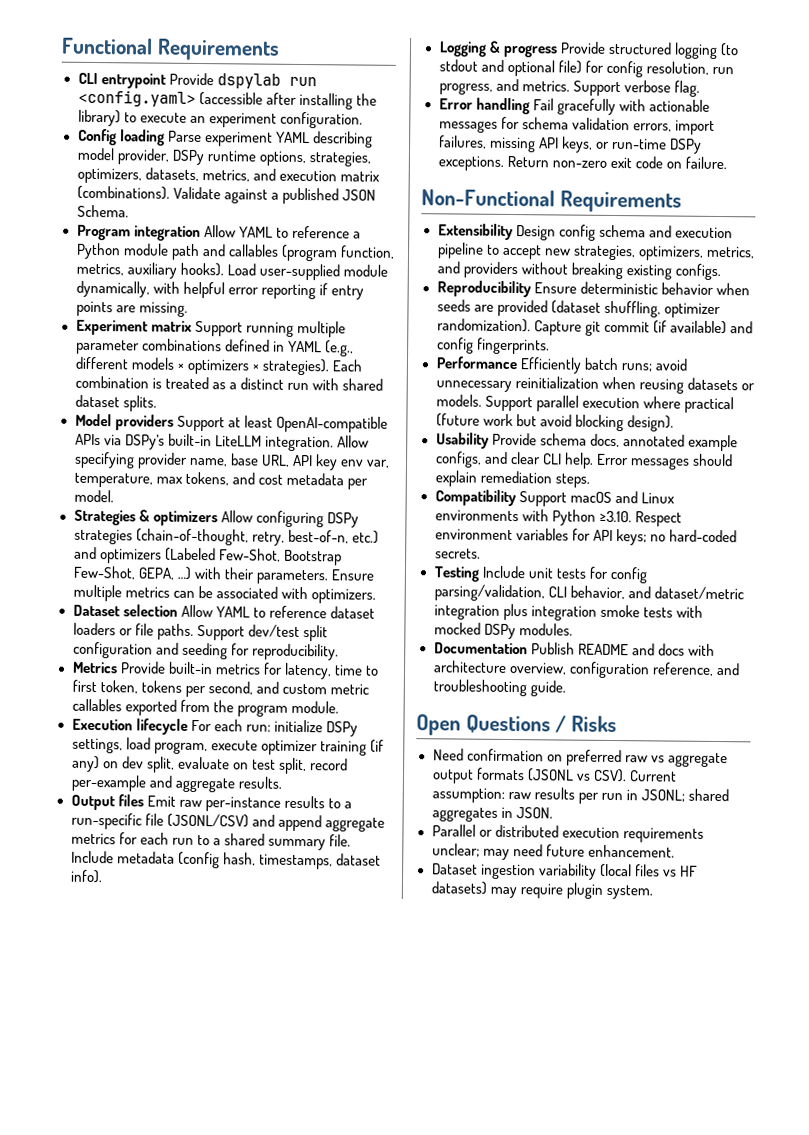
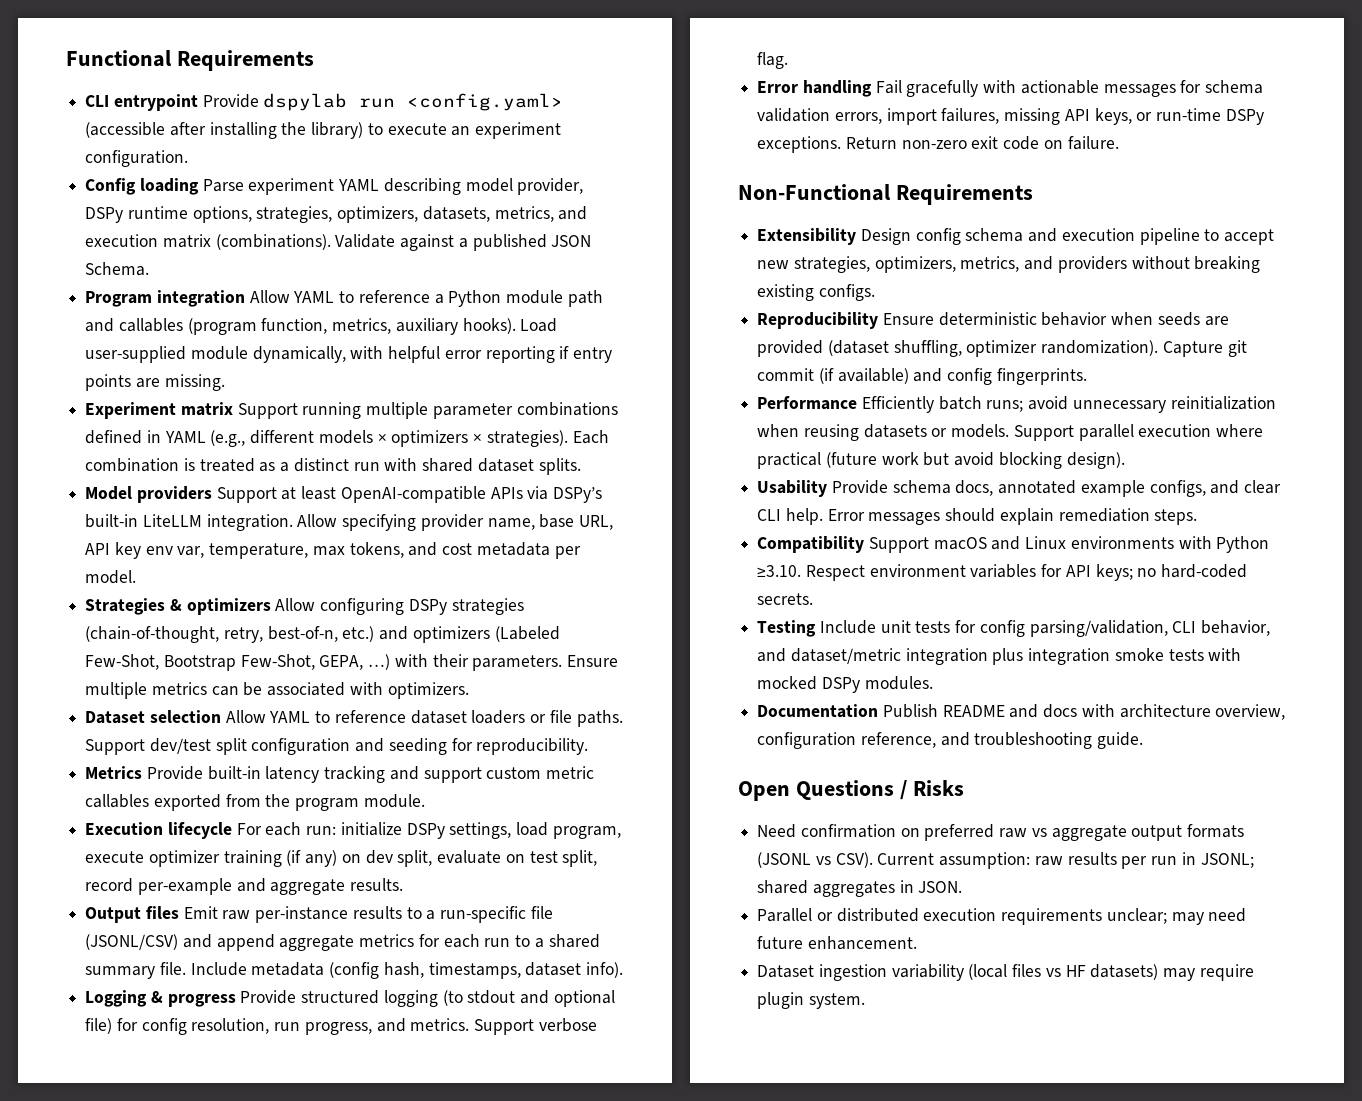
[214,662,379,680] [71,679,279,698] metrics for latency, time to first token, tokens per second, and -> [265,766,482,783] latency tracking and support

